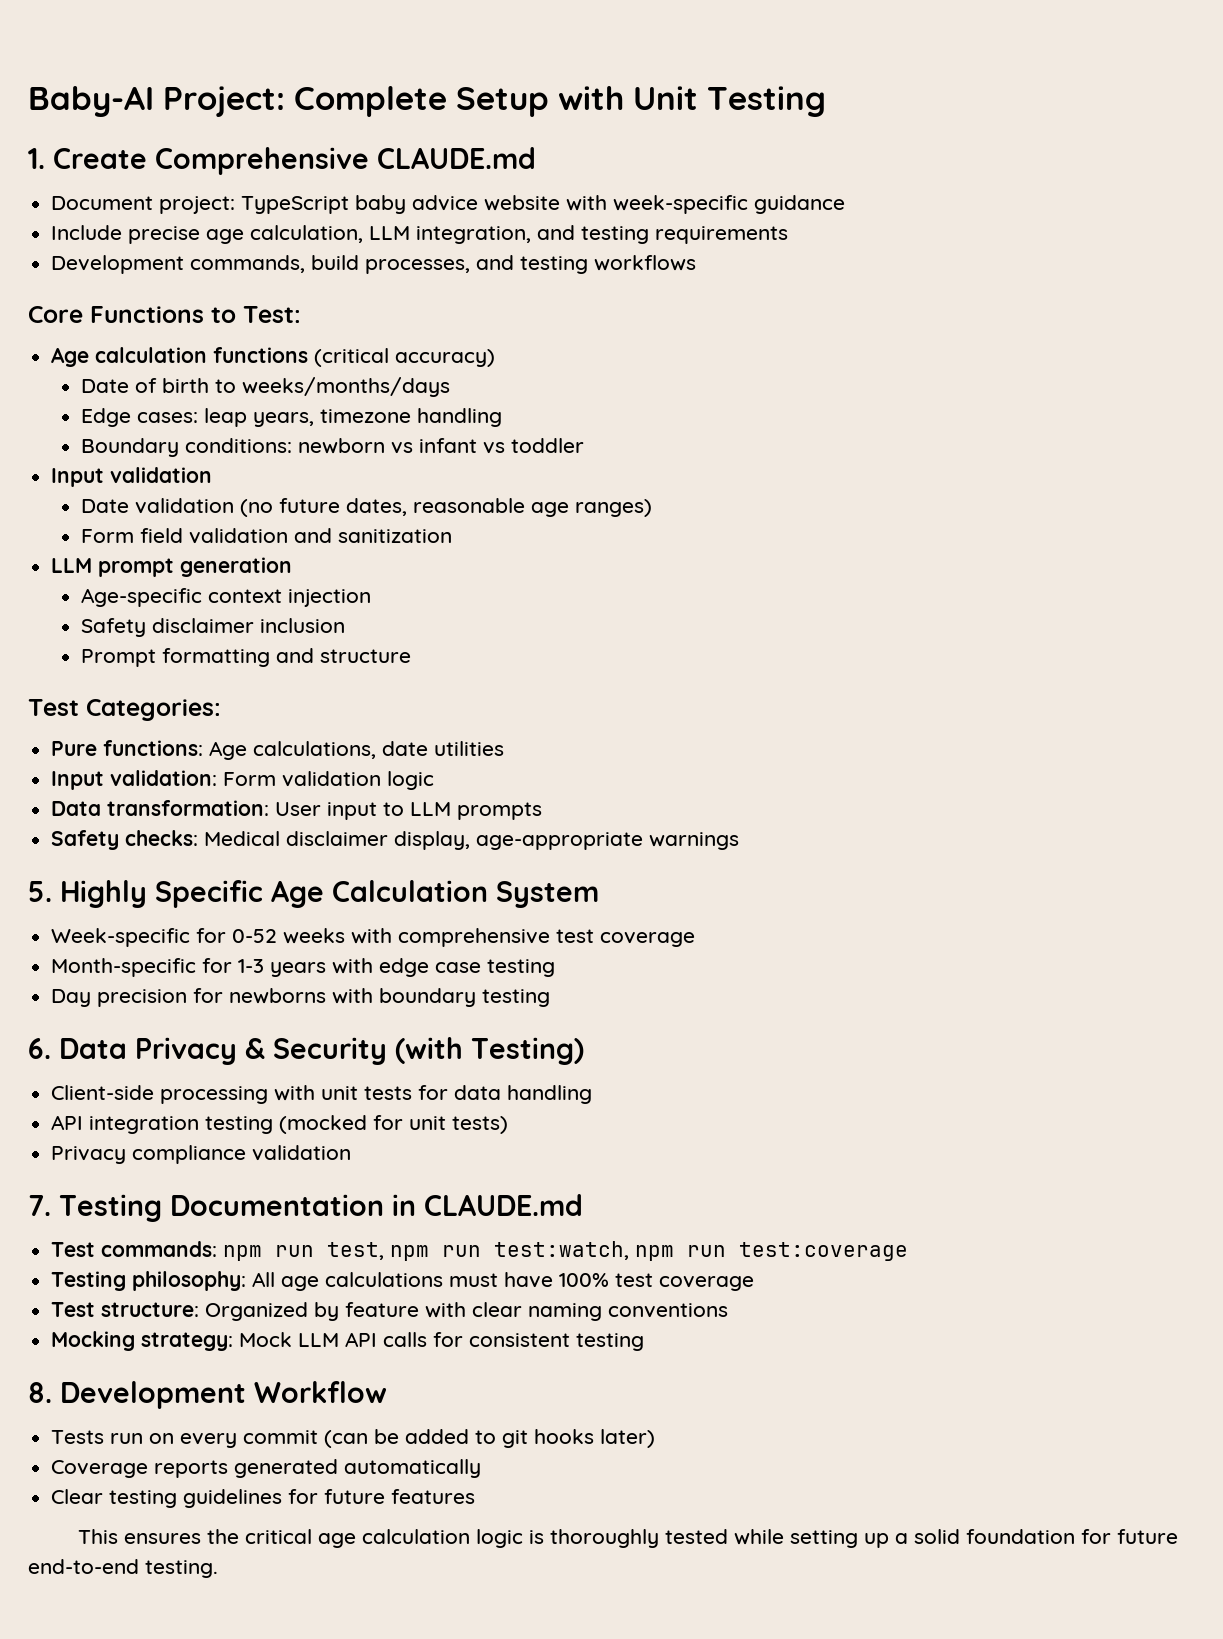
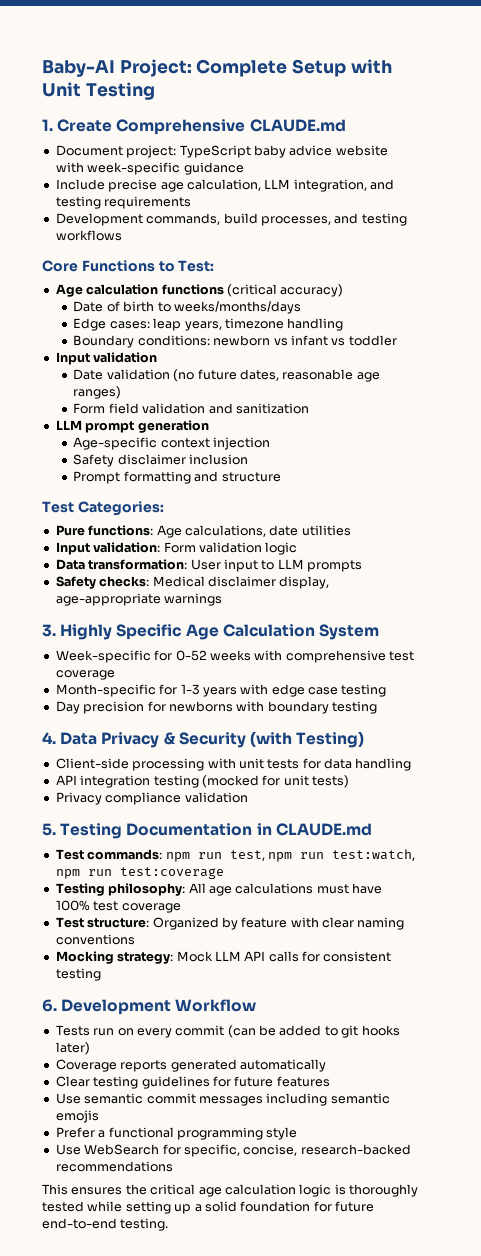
[28,881,52,902] 5. -> [42,624,56,637] 3.
[28,1038,51,1059] 6. -> [42,732,56,744] 4.
[28,1195,51,1216] 7. -> [42,823,56,836] 5.
[28,1382,52,1403] 8. -> [42,999,57,1012] 6.
(476, 1496) none -> [55,1093,390,1106] [55,1110,99,1123] [55,1127,298,1140] [55,1144,411,1157] [55,1161,173,1172] // Use semantic commit messages including semantic emojis // Prefer a functional programming style // Use WebSearch for specific, concise, research-backed recommendations

